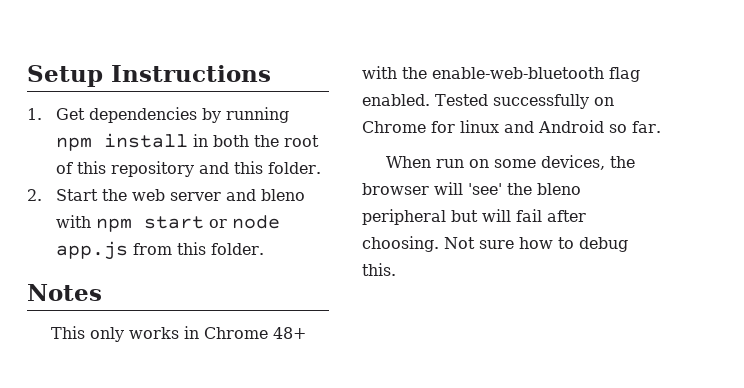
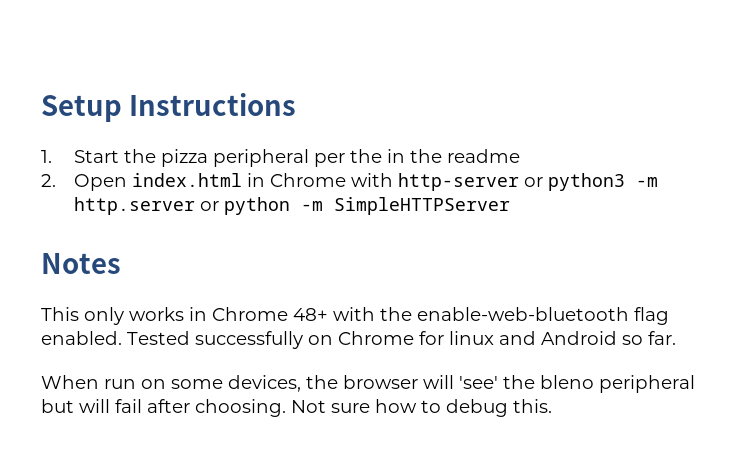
[56,107,290,123] [56,133,320,151] [56,161,322,177] [27,189,306,201] [56,215,281,232] [56,241,265,260] Get dependencies by running npm install in both the root of this repository and this folder. // 2. Start the web server and bleno with npm start or node app.js from this folder. -> [73,149,520,167] [41,173,658,191] [73,197,510,215] Start the pizza peripheral per the in the readme // 2. Open index.html in Chrome with http-server or python3 -m http.server or python -m SimpleHTTPServer

